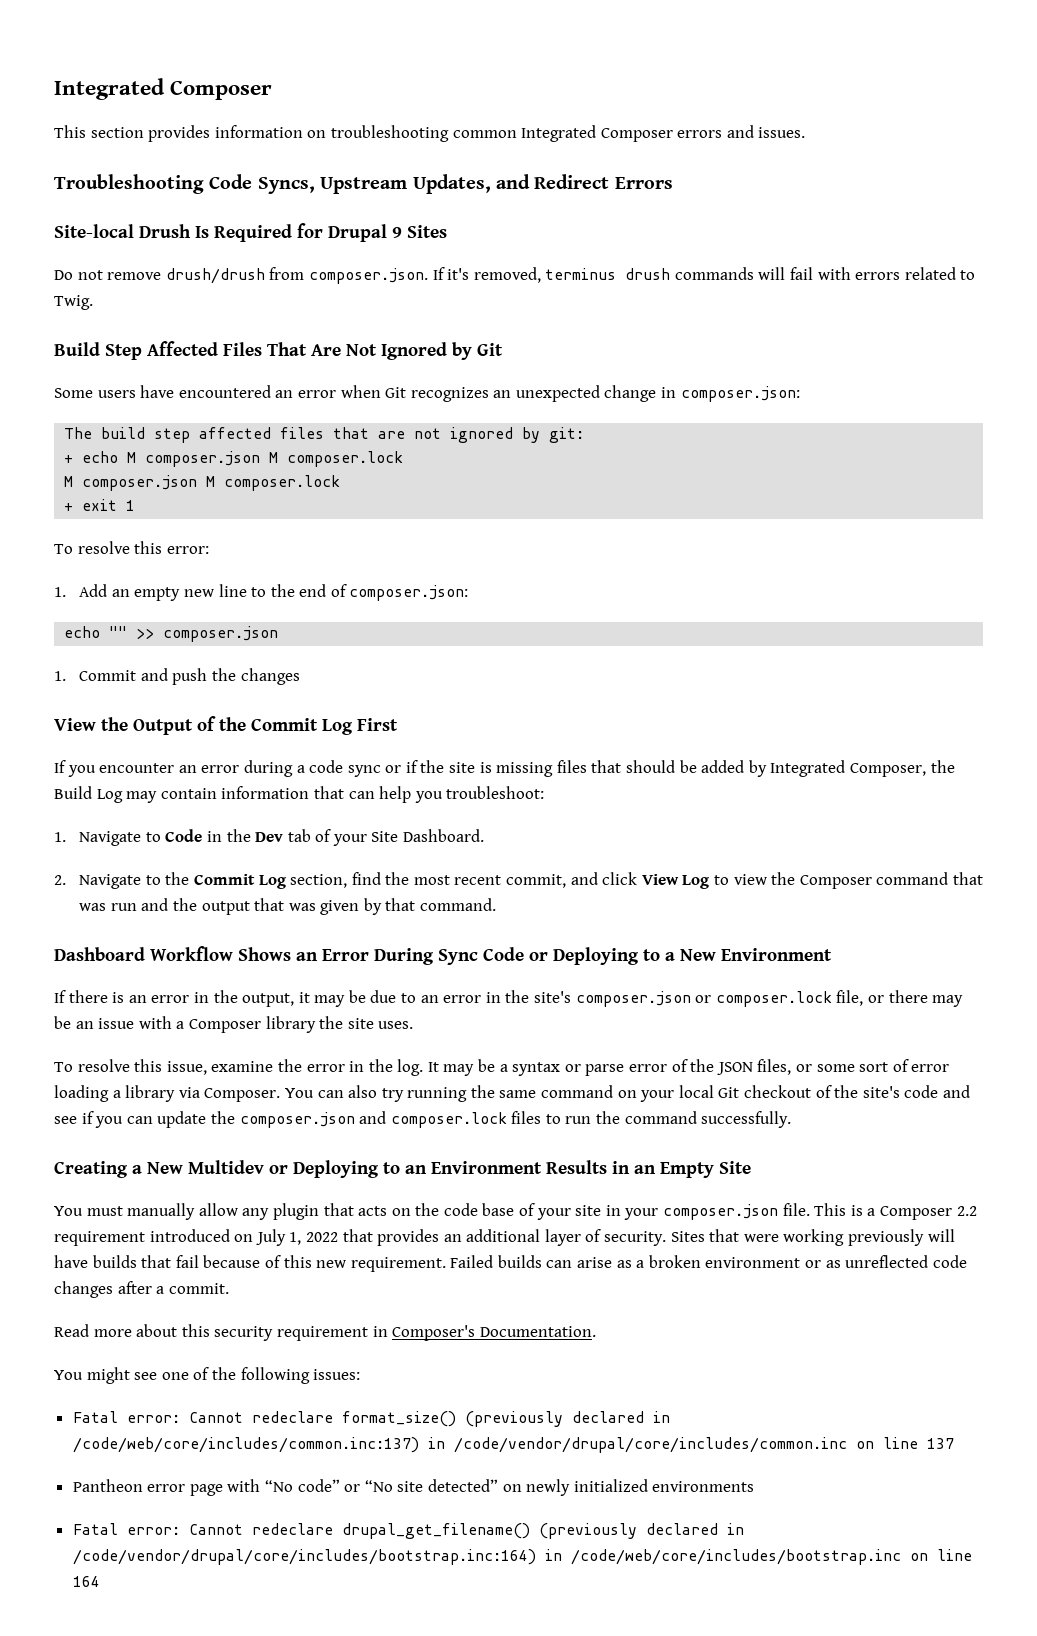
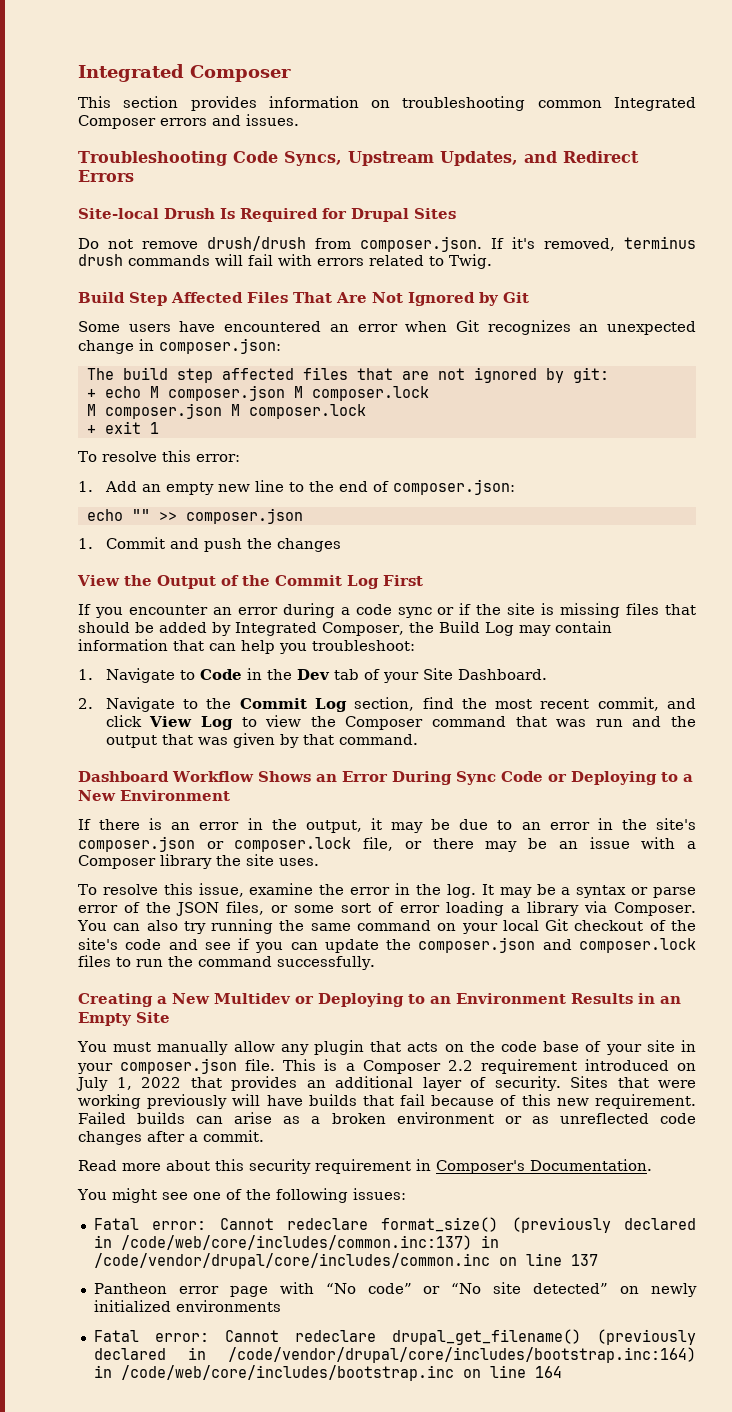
[392,227,402,238] 9 -> (409, 215) none

